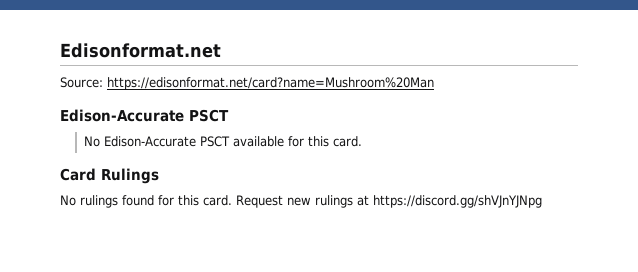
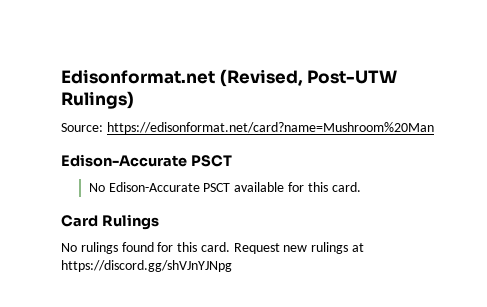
(221, 50) none -> [219,69,398,87] [61,91,134,109] (Revised, Post-UTW Rulings)

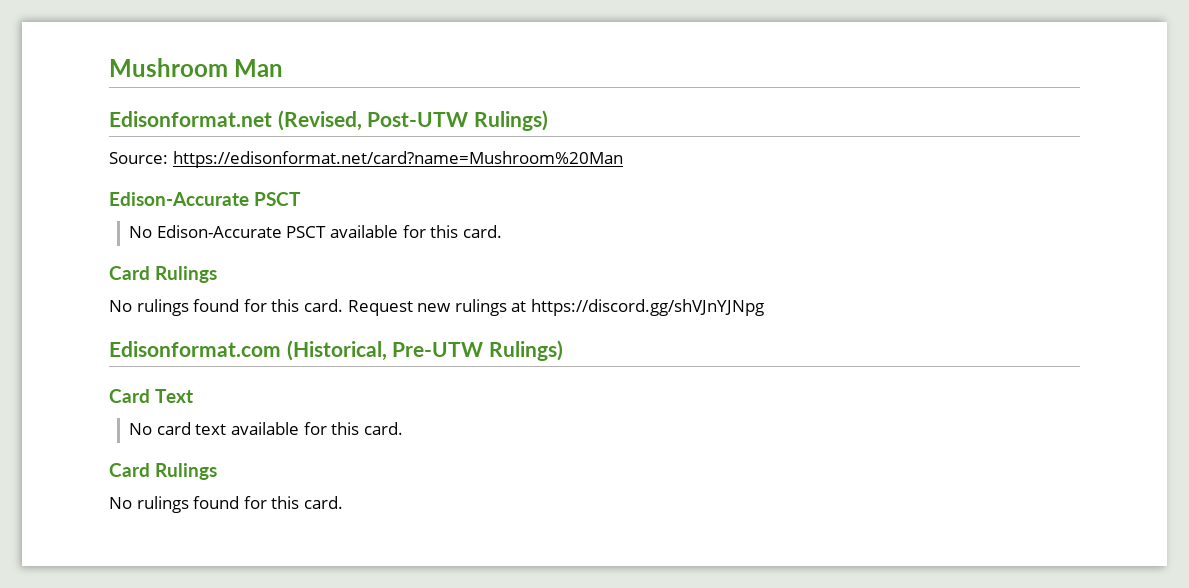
(61, 76) none -> [109,58,284,77] Mushroom Man //
(232, 266) none -> [109,340,564,361] [109,389,194,403] [129,422,403,435] [109,463,218,480] [109,496,343,513] // Edisonformat.com (Historical, Pre-UTW Rulings) // Card Text // No card text available for this card. // Card Rulings // No rulings found for this card.

